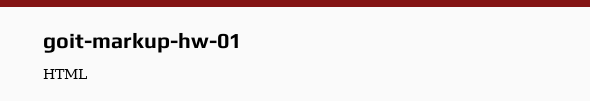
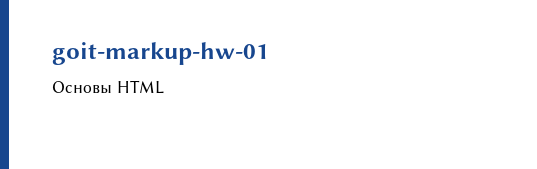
(241, 42) none -> [52,81,112,94] Основы

